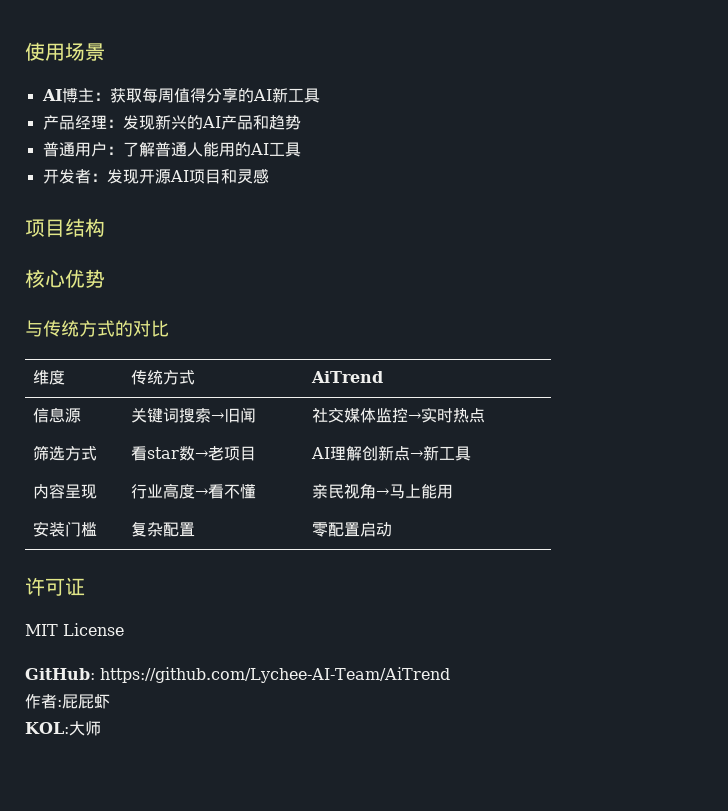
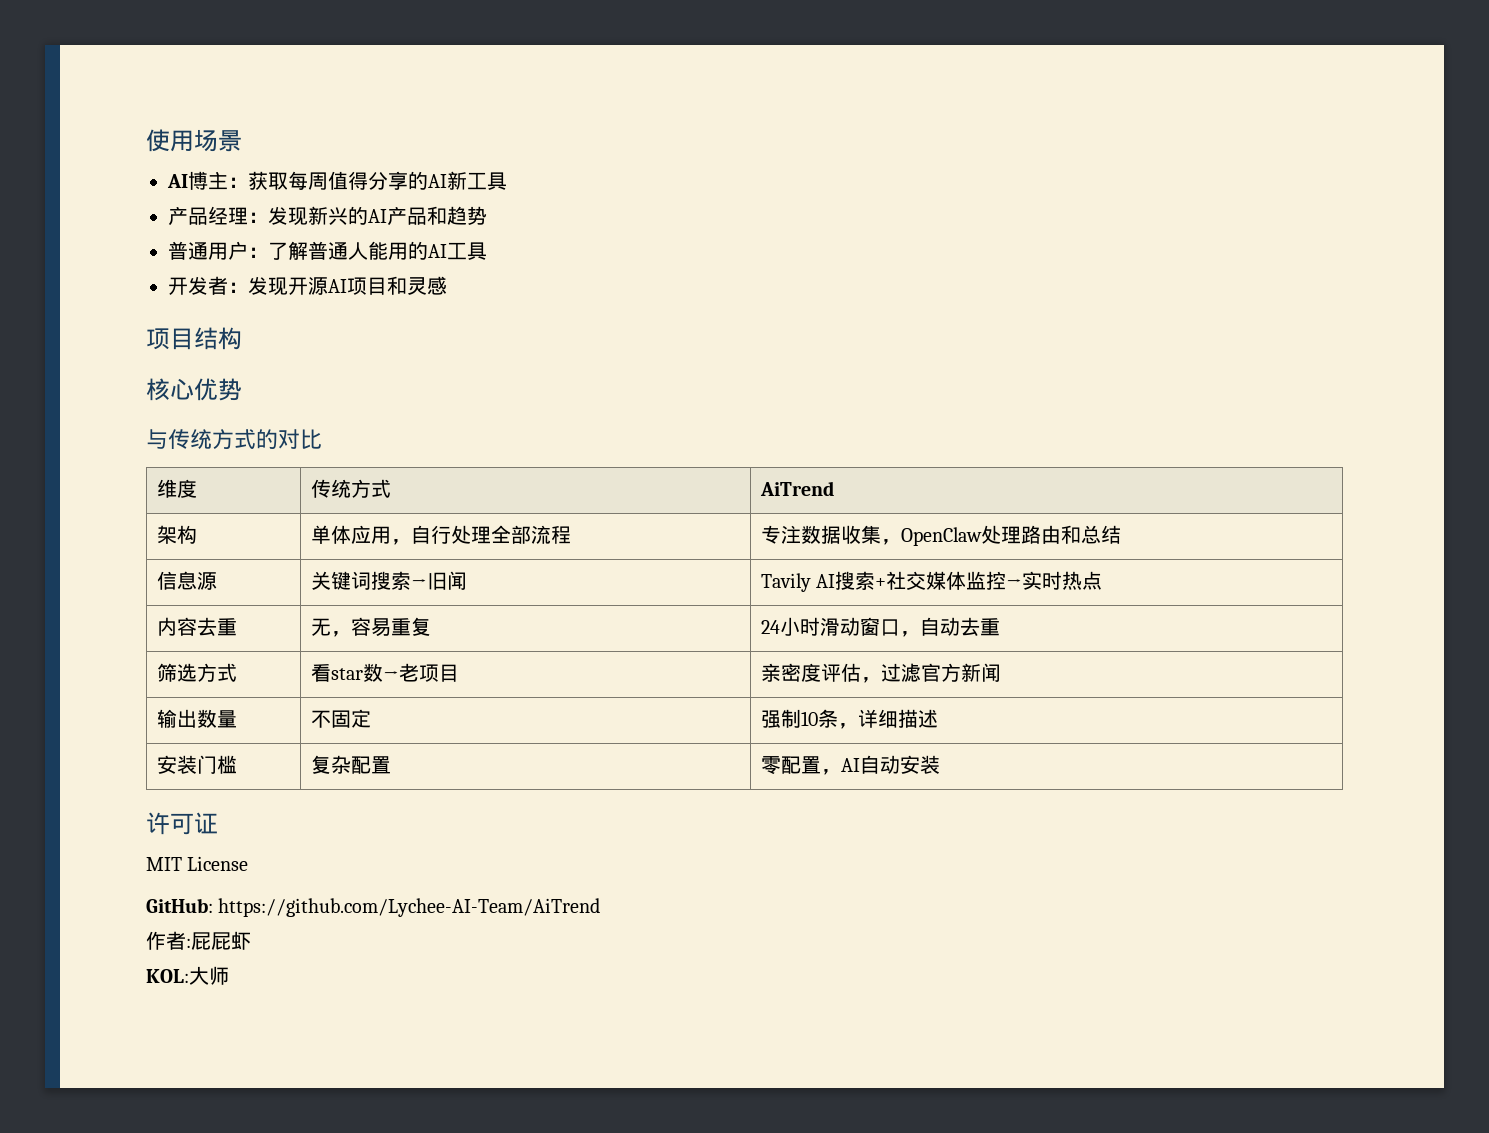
(384, 377) none -> [156,525,197,544] [310,525,571,545] [760,525,1121,546] // 架构 | 单体应用，自行处理全部流程 | 专注数据收集，OpenClaw处理路由和总结
(257, 415) none -> [760,571,887,592] Tavily AI搜索+
(486, 415) none -> [156,617,237,636] [310,617,431,637] [760,617,1000,637] // 内容去重 | 无，容易重复 | 24小时滑动窗口，自动去重
[311,445,472,461] [33,483,98,499] [131,483,257,499] [312,483,454,499] AI理解创新点→新工具 // 内容呈现 | 行业高度→看不懂 | 亲民视角→马上能用 -> [760,663,1001,683] [156,709,237,728] [310,709,371,728] [760,709,938,729] 亲密度评估，过滤官方新闻 // 输出数量 | 不固定 | 强制10条，详细描述
[360,522,393,537] 启动 -> [820,755,940,775] ，AI自动安装

